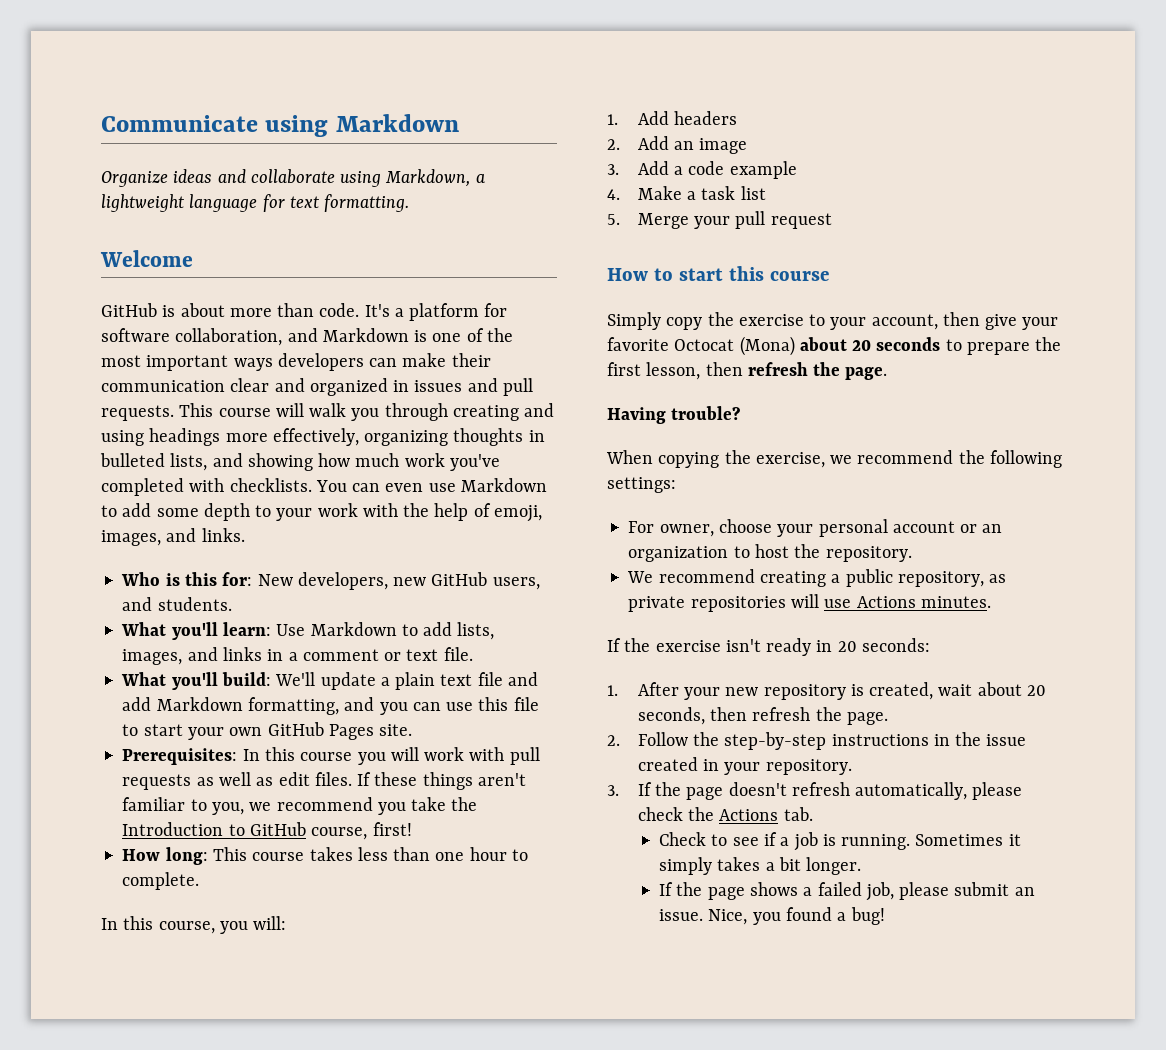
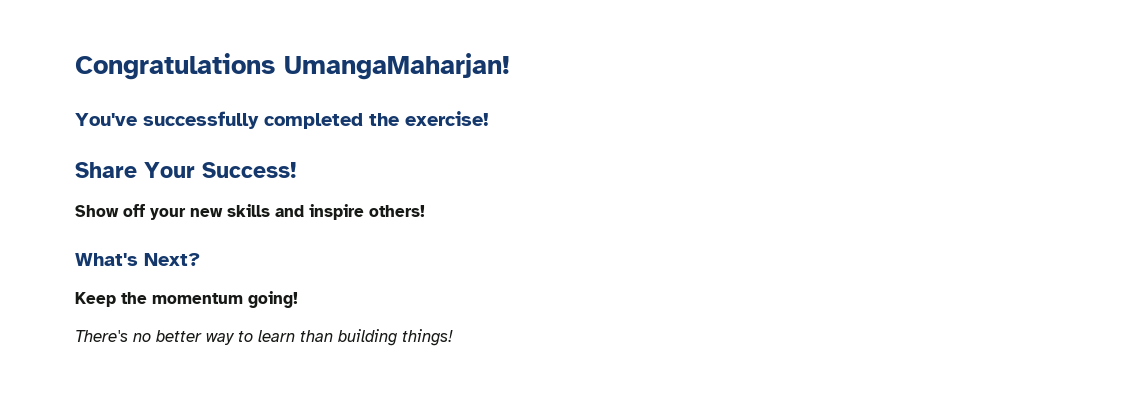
[101,114,459,137] [101,169,485,187] [101,194,410,212] [100,250,193,267] [101,303,508,321] [101,328,513,346] [101,353,491,371] [101,378,533,396] [101,403,555,421] [101,428,545,446] [100,453,500,471] [101,478,547,496] [101,503,542,522] [101,528,245,546] [121,572,540,590] [122,597,232,611] [121,622,495,640] [122,647,473,665] [121,672,538,690] [122,697,539,715] [122,722,413,740] [122,747,540,765] [122,772,526,790] [122,797,478,815] [122,822,412,840] [122,847,528,865] [122,872,200,890] [101,916,287,934] [607,111,737,125] [607,136,748,154] [607,161,797,179] [607,186,766,200] [607,211,832,229] [607,266,829,281] [607,312,1059,330] [607,336,1062,356] [607,362,888,380] [607,406,741,424] [606,450,1062,468] [607,477,676,493] [628,519,1003,537] [628,544,912,562] [627,569,1007,587] [628,594,991,612] [607,638,930,656] [607,682,1046,700] [637,707,888,725] [607,732,1027,750] [637,757,852,775] [607,782,1023,800] [637,807,813,821] [659,832,1021,851] [659,857,862,875] [659,882,1035,901] [659,907,885,925] Communicate using Markdown // Organize ideas and collaborate using Markdown, a lightweight language for text formatting. // Welcome // GitHub is about more than code. It's a platform for software collaboration, and Markdown is one of the most important ways developers can make their communication clear and organized in issues and pull requests. This course will walk you through creating and using headings more effectively, organizing thoughts in bulleted lists, and showing how much work you've completed with checklists. You can even use Markdown to add some depth to your work with the help of emoji, images, and links. // Who is this for: New developers, new GitHub users, and students. // What you'll learn: Use Markdown to add lists, images, and links in a comment or text file. // What you'll build: We'll update a plain text file and add Markdown formatting, and you can use this file to start your own GitHub Pages site. // Prerequisites: In this course you will work with pull requests as well as edit files. If these things aren't familiar to you, we recommend you take the Introduction to GitHub course, first! // How long: This course takes less than one hour to complete. // In this course, you will: // 1. Add headers // 2. Add an image // 3. Add a code example // 4. Make a task list // 5. Merge your pull request // How to start this course // Simply copy the exercise to your account, then give your favorite Octocat (Mona) about 20 seconds to prepare the first lesson, then refresh the page. // Having trouble? // When copying the exercise, we recommend the following settings: // For owner, choose your personal account or an organization to host the repository. // We recommend creating a public repository, as private repositories will use Actions minutes. // If the exercise isn't ready in 20 seconds: // 1. After your new repository is created, wait about 20 seconds, then refresh the page. // 2. Follow the step-by-step instructions in the issue created in your repository. // 3. If the page doesn't refresh automatically, please check the Actions tab. // Check to see if a job is running. Sometimes it simply takes a bit longer. // If the page shows a failed job, please submit an issue. Nice, you found a bug! -> [75,53,510,80] [75,111,489,129] [75,162,297,178] [75,204,425,220] [75,253,200,266] [75,291,298,308] [75,329,453,346] Congratulations UmangaMaharjan! // You've successfully completed the exercise! // Share Your Success! // Show off your new skills and inspire others! // What's Next? // Keep the momentum going! // There's no better way to learn than building things!

